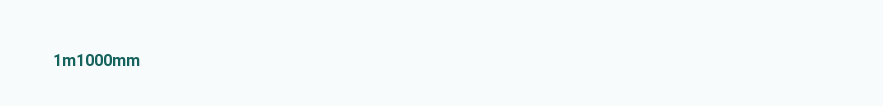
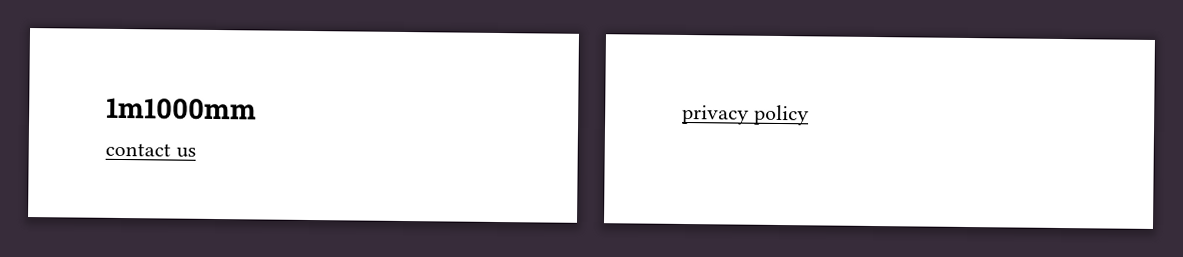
(140, 60) none -> [105,142,196,158] [682,104,809,126] // contact us // privacy policy

